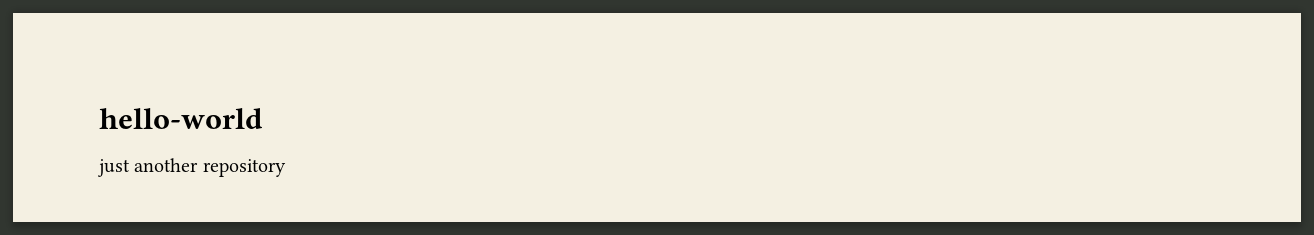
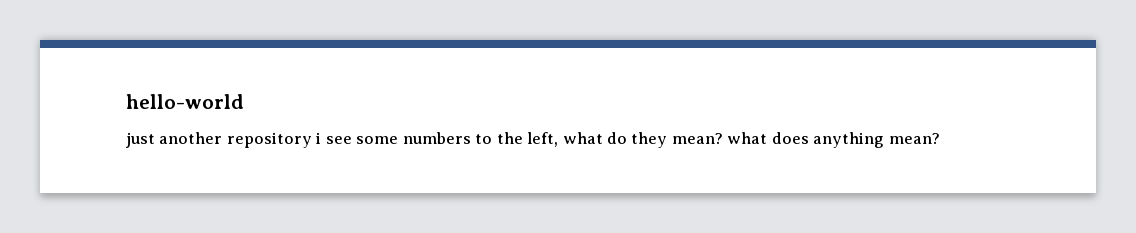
(286, 168) none -> [316,132,940,148] i see some numbers to the left, what do they mean? what does anything mean?

